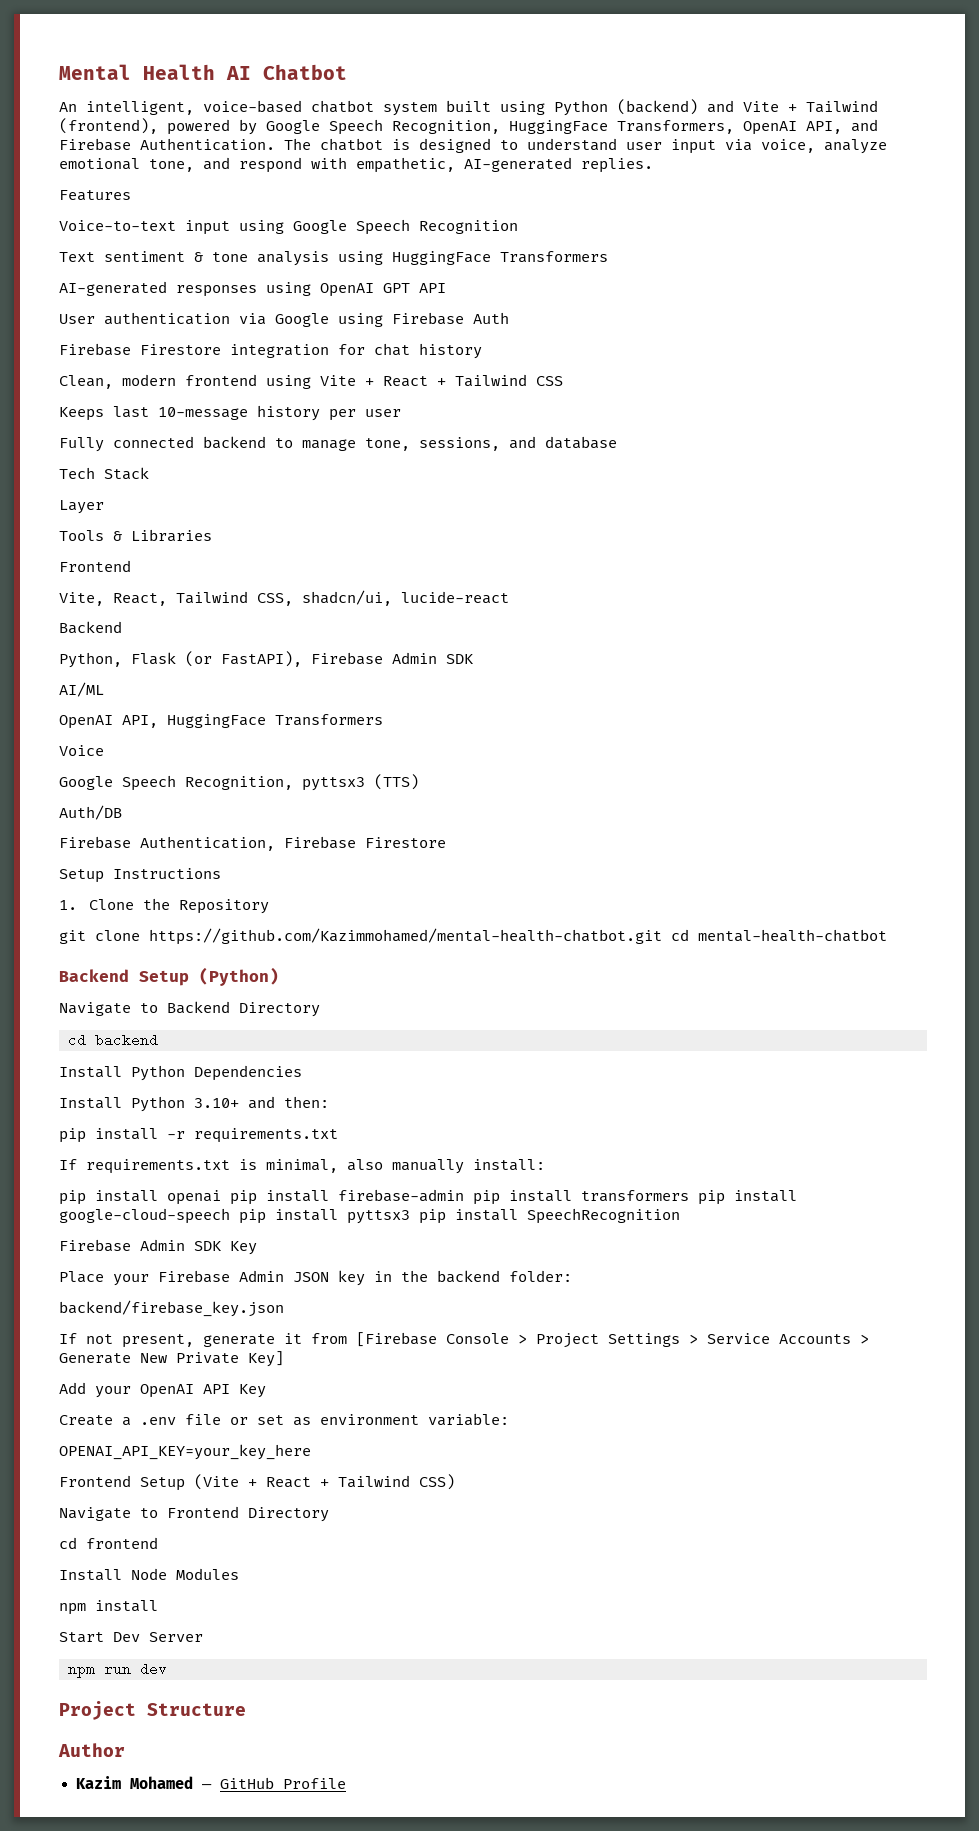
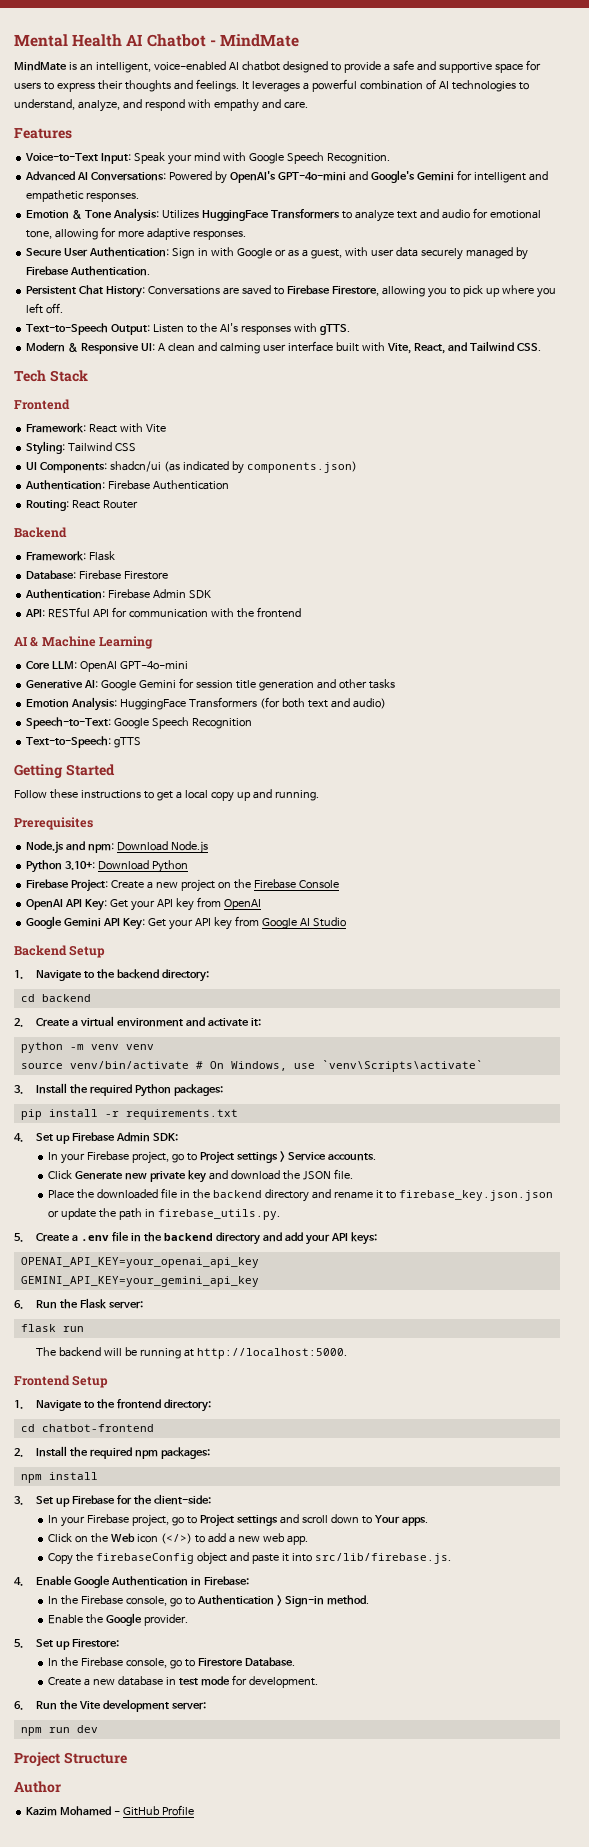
[59,99,878,116] [59,118,878,135] [59,138,887,154] [59,157,653,173] [59,190,131,201] [59,219,518,235] [59,251,608,266] [59,281,446,297] [59,312,509,327] [59,343,482,359] [59,374,563,389] [59,405,401,421] [59,436,617,452] [59,467,149,480] [59,500,104,514] [59,529,212,542] [59,560,131,572] [59,590,509,606] [59,621,122,634] [59,651,474,668] [59,682,104,697] [59,714,383,729] [59,745,104,756] [59,774,419,791] [59,805,122,820] [59,836,446,851] [59,868,221,883] [59,898,269,914] [59,928,887,945] // An intelligent, voice-based chatbot system built using Python (backend) and Vite + Tailwind (frontend), powered by Google Speech Recognition, HuggingFace Transformers, OpenAI API, and Firebase Authentication. The chatbot is designed to understand user input via voice, analyze emotional tone, and respond with empathetic, AI-generated replies. // Features // Voice-to-text input using Google Speech Recognition // Text sentiment & tone analysis using HuggingFace Transformers // AI-generated responses using OpenAI GPT API // User authentication via Google using Firebase Auth // Firebase Firestore integration for chat history // Clean, modern frontend using Vite + React + Tailwind CSS // Keeps last 10-message history per user // Fully connected backend to manage tone, sessions, and database // Tech Stack // Layer // Tools & Libraries // Frontend // Vite, React, Tailwind CSS, shadcn/ui, lucide-react // Backend // Python, Flask (or FastAPI), Firebase Admin SDK // AI/ML // OpenAI API, HuggingFace Transformers // Voice // Google Speech Recognition, pyttsx3 (TTS) // Auth/DB // Firebase Authentication, Firebase Firestore // Setup Instructions // 1. Clone the Repository // git clone https://github.com/Kazimmohamed/mental-health-chatbot.git cd mental-health-chatbot -> [209,34,299,47] [14,60,541,73] [14,79,529,92] [14,99,308,112] [14,128,72,139] [25,152,390,165] [25,170,548,184] [26,190,140,202] [26,208,541,222] [26,227,246,240] [26,247,528,260] [26,266,151,276] [26,285,556,298] [26,303,64,314] [26,323,350,335] [26,341,541,354] [14,370,88,382] [14,399,70,410] [26,423,167,433] [26,441,137,455] [26,461,357,474] [25,480,230,490] [26,500,139,511] [14,527,67,538] [26,551,116,561] [26,570,169,580] [25,589,212,599] [25,607,301,618] [14,636,154,649] [26,661,189,672] [26,678,395,691] [26,697,386,711] [26,717,253,729] [26,736,142,748] [14,764,115,778] [14,789,319,802] [14,817,93,830] [26,841,208,854] [26,860,189,873] [26,879,339,892] [26,897,261,911] [26,916,346,930] - MindMate // MindMate is an intelligent, voice-enabled AI chatbot designed to provide a safe and supportive space for users to express their thoughts and feelings. It leverages a powerful combination of AI technologies to understand, analyze, and respond with empathy and care. // Features // Voice-to-Text Input: Speak your mind with Google Speech Recognition. // Advanced AI Conversations: Powered by OpenAI's GPT-4o-mini and Google's Gemini for intelligent and empathetic responses. // Emotion & Tone Analysis: Utilizes HuggingFace Transformers to analyze text and audio for emotional tone, allowing for more adaptive responses. // Secure User Authentication: Sign in with Google or as a guest, with user data securely managed by Firebase Authentication. // Persistent Chat History: Conversations are saved to Firebase Firestore, allowing you to pick up where you left off. // Text-to-Speech Output: Listen to the AI's responses with gTTS. // Modern & Responsive UI: A clean and calming user interface built with Vite, React, and Tailwind CSS. // Tech Stack // Frontend // Framework: React with Vite // Styling: Tailwind CSS // UI Components: shadcn/ui (as indicated by components.json) // Authentication: Firebase Authentication // Routing: React Router // Backend // Framework: Flask // Database: Firebase Firestore // Authentication: Firebase Admin SDK // API: RESTful API for communication with the frontend // AI & Machine Learning // Core LLM: OpenAI GPT-4o-mini // Generative AI: Google Gemini for session title generation and other tasks // Emotion Analysis: HuggingFace Transformers (for both text and audio) // Speech-to-Text: Google Speech Recognition // Text-to-Speech: gTTS // Getting Started // Follow these instructions to get a local copy up and running. // Prerequisites // Node.js and npm: Download Node.js // Python 3.10+: Download Python // Firebase Project: Create a new project on the Firebase Console // OpenAI API Key: Get your API key from OpenAI // Google Gemini API Key: Get your API key from Google AI Studio
[199,967,279,986] [59,1001,320,1017] (Python) // Navigate to Backend Directory -> [14,969,209,982] // 1. Navigate to the backend directory:
[59,1065,302,1081] [59,1096,329,1112] [59,1128,338,1143] [59,1159,545,1174] [59,1189,797,1205] [59,1208,680,1224] [59,1239,257,1255] [59,1270,572,1286] [59,1300,284,1317] [59,1332,869,1348] [59,1351,284,1367] [59,1382,266,1398] [59,1413,509,1426] [59,1444,311,1460] [59,1474,455,1491] [59,1506,329,1522] [59,1537,158,1549] [59,1568,239,1581] [59,1600,158,1615] [59,1632,203,1643] Install Python Dependencies // Install Python 3.10+ and then: // pip install -r requirements.txt // If requirements.txt is minimal, also manually install: // pip install openai pip install firebase-admin pip install transformers pip install google-cloud-speech pip install pyttsx3 pip install SpeechRecognition // Firebase Admin SDK Key // Place your Firebase Admin JSON key in the backend folder: // backend/firebase_key.json // If not present, generate it from [Firebase Console > Project Settings > Service Accounts > Generate New Private Key] // Add your OpenAI API Key // Create a .env file or set as environment variable: // OPENAI_API_KEY=your_key_here // Frontend Setup (Vite + React + Tailwind CSS) // Navigate to Frontend Directory // cd frontend // Install Node Modules // npm install // Start Dev Server -> [14,1016,261,1027] [20,1042,154,1053] [20,1060,483,1072] [14,1083,223,1097] [20,1109,238,1120] [14,1132,178,1144] [48,1151,376,1164] [48,1169,353,1183] [48,1188,553,1202] [48,1208,280,1220] [14,1231,377,1245] [20,1257,259,1268] [20,1276,259,1287] [14,1298,143,1309] [20,1324,84,1332] [35,1347,347,1359] [14,1375,109,1388] [14,1399,211,1412] [20,1424,154,1432] [14,1446,210,1459] [20,1472,98,1483] [14,1494,211,1507] [48,1514,428,1527] [48,1533,308,1545] [48,1552,451,1565] [14,1575,249,1588] [48,1595,369,1607] [48,1613,189,1626] [14,1639,119,1650] [48,1657,295,1669] [48,1675,318,1688] [14,1699,206,1712] 2. Create a virtual environment and activate it: // python -m venv venv // source venv/bin/activate # On Windows, use `venv\Scripts\activate` // 3. Install the required Python packages: // pip install -r requirements.txt // 4. Set up Firebase Admin SDK: // In your Firebase project, go to Project settings > Service accounts. // Click Generate new private key and download the JSON file. // Place the downloaded file in the backend directory and rename it to firebase_key.json.json or update the path in firebase_utils.py. // 5. Create a .env file in the backend directory and add your API keys: // OPENAI_API_KEY=your_openai_api_key // GEMINI_API_KEY=your_gemini_api_key // 6. Run the Flask server: // flask run // The backend will be running at http://localhost:5000. // Frontend Setup // 1. Navigate to the frontend directory: // cd chatbot-frontend // 2. Install the required npm packages: // npm install // 3. Set up Firebase for the client-side: // In your Firebase project, go to Project settings and scroll down to Your apps. // Click on the Web icon (</>) to add a new web app. // Copy the firebaseConfig object and paste it into src/lib/firebase.js. // 4. Enable Google Authentication in Firebase: // In the Firebase console, go to Authentication > Sign-in method. // Enable the Google provider. // 5. Set up Firestore: // In the Firebase console, go to Firestore Database. // Create a new database in test mode for development. // 6. Run the Vite development server:
[201,1784,212,1789] — -> [114,1811,121,1815] -

